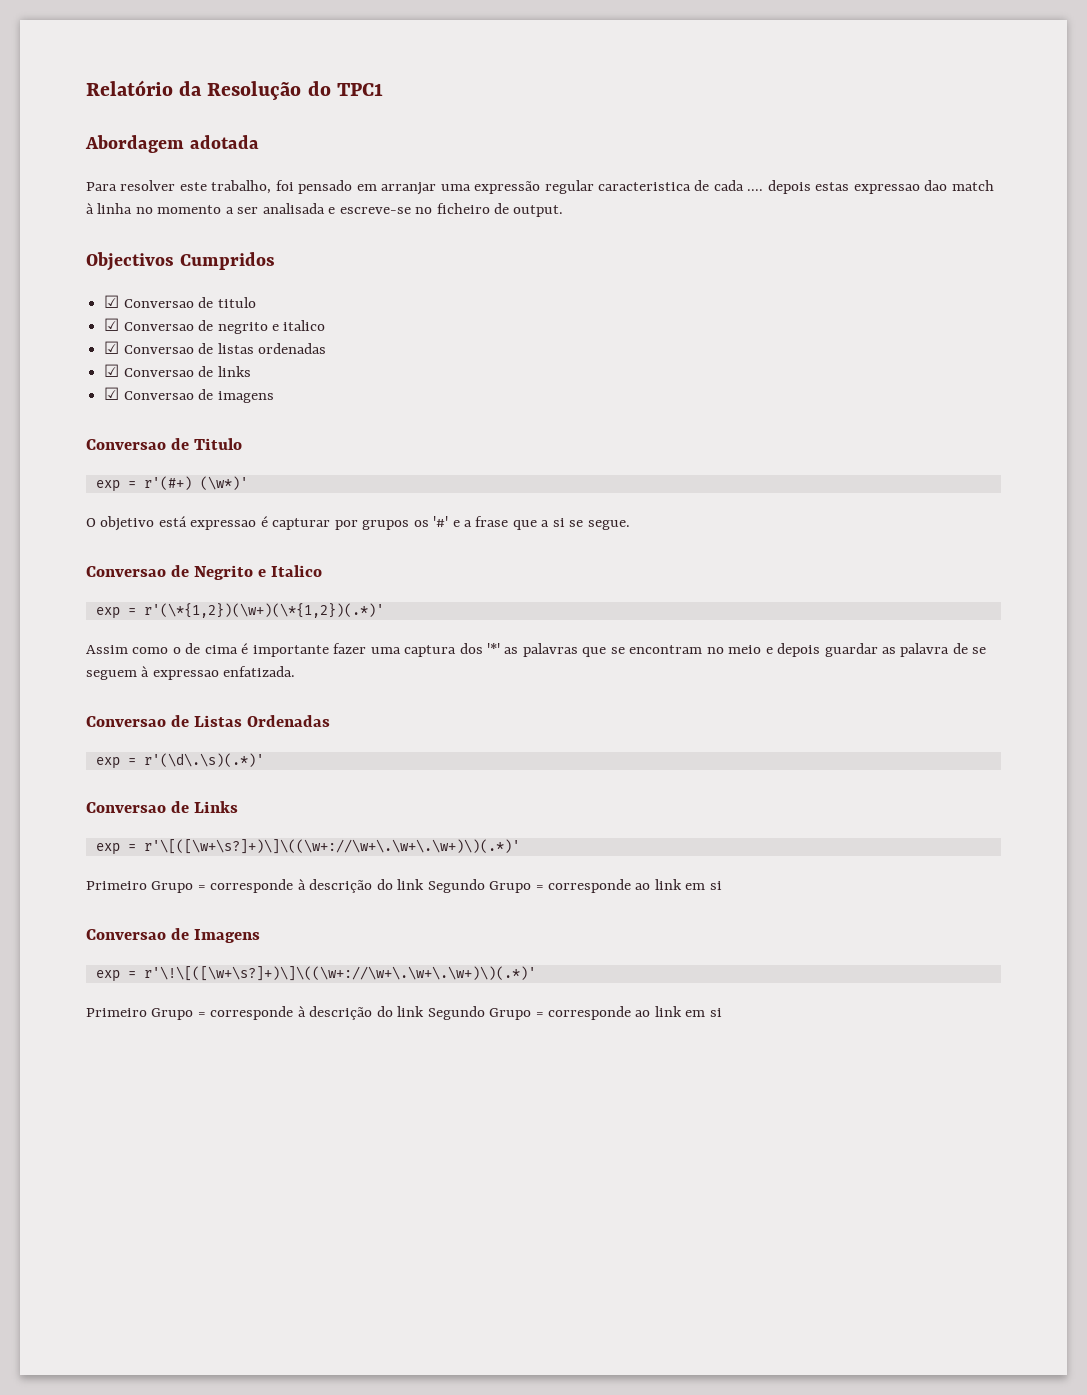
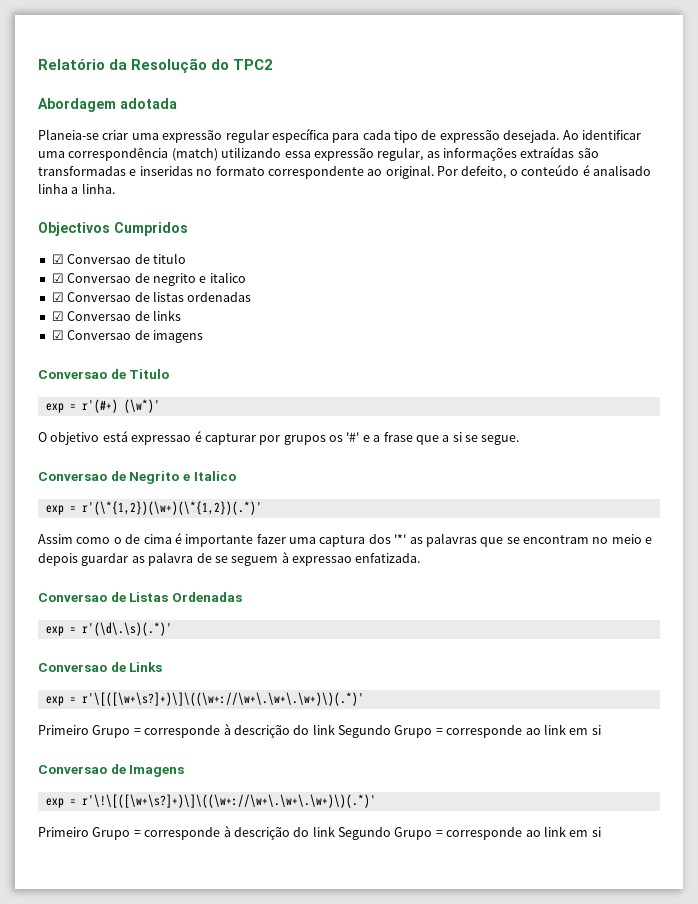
[336,83,383,96] TPC1 -> [233,59,274,70] TPC2
[86,180,994,195] [86,203,564,217] Para resolver este trabalho, foi pensado em arranjar uma expressão regular caracteristica de cada .... depois estas expressao dao match à linha no momento a ser analisada e escreve-se no ficheiro de output. -> [38,128,641,143] [38,146,599,161] [38,164,651,179] [38,183,115,194] Planeia-se criar uma expressão regular específica para cada tipo de expressão desejada. Ao identificar uma correspondência (match) utilizando essa expressão regular, as informações extraídas são transformadas e inseridas no formato correspondente ao original. Por defeito, o conteúdo é analisado linha a linha.

